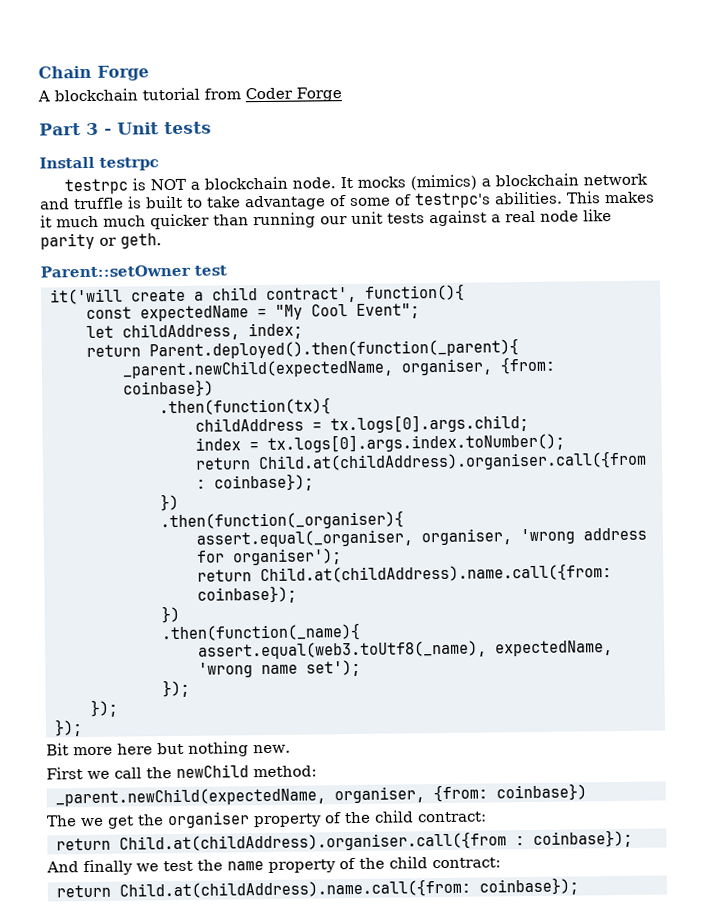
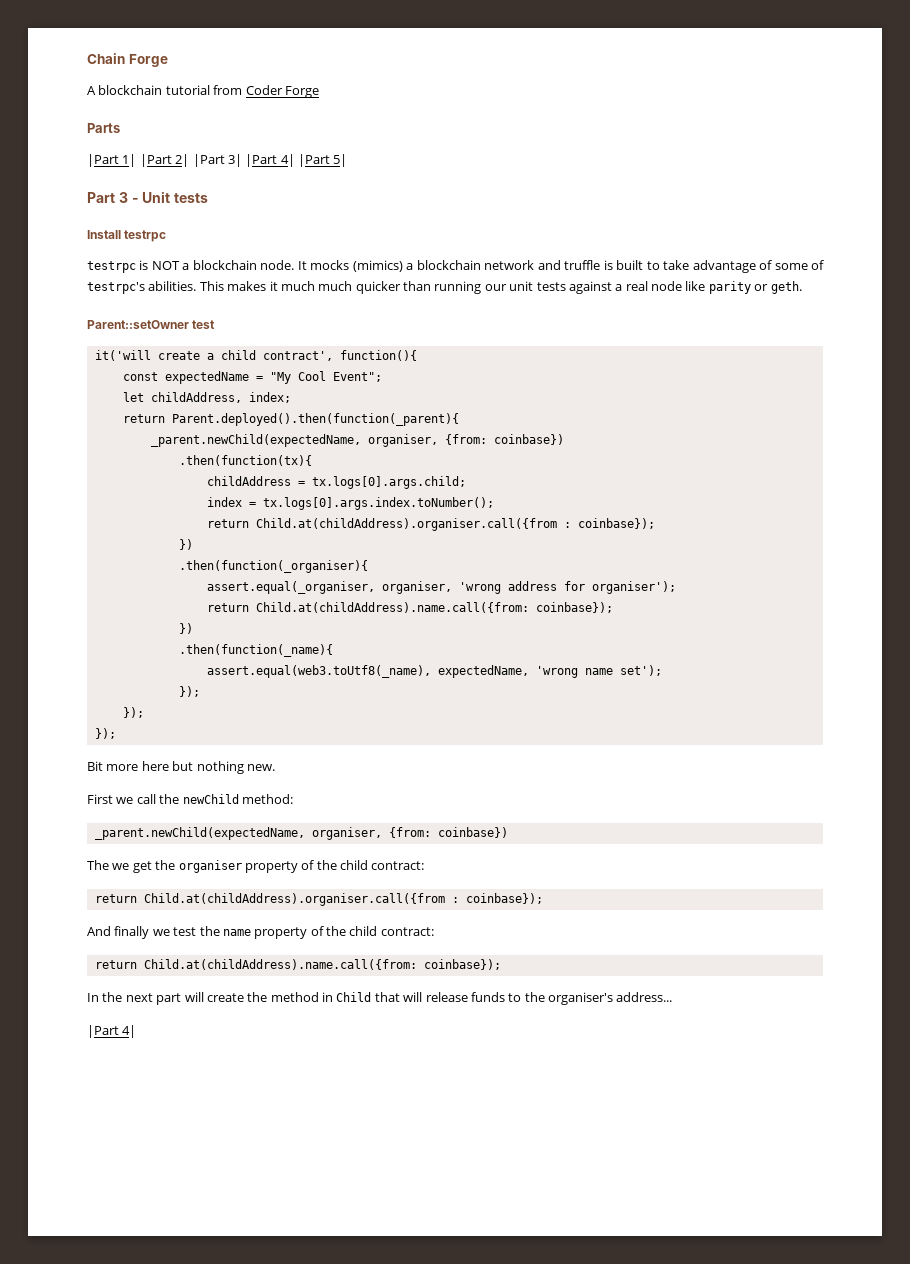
(342, 94) none -> [87,123,120,133] [87,154,348,167] // Parts // |Part 1| |Part 2| |Part 3| |Part 4| |Part 5|
(579, 886) none -> [87,992,673,1005] [87,1025,137,1038] // In the next part will create the method in Child that will release funds to the organiser's address... // |Part 4|

